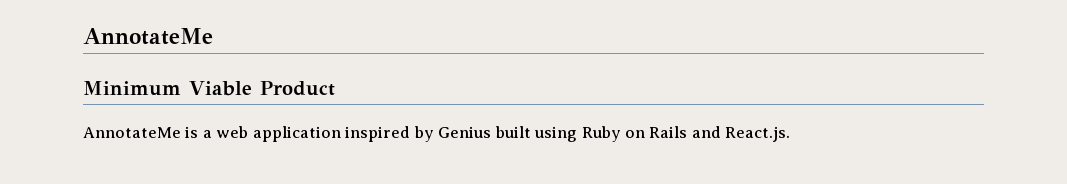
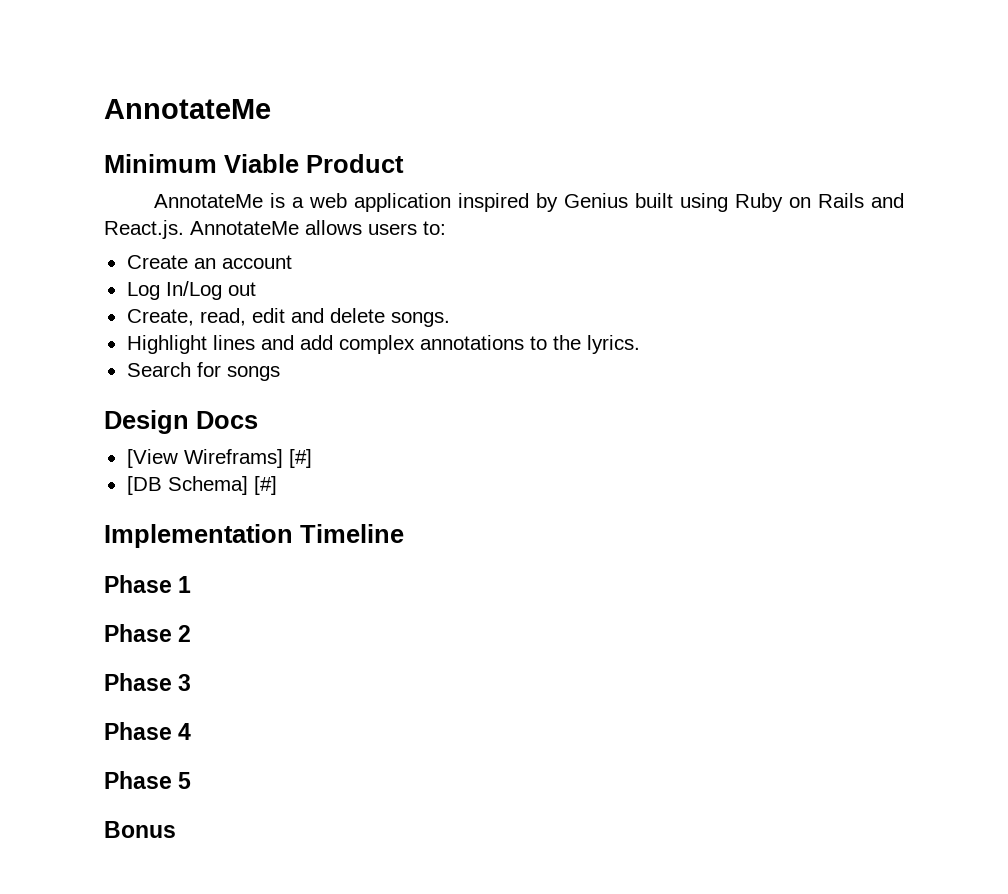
(791, 134) none -> [190,220,446,235] [126,255,292,269] [126,281,256,300] [126,308,450,327] [126,335,640,354] [126,362,280,381] [104,410,258,434] [126,449,312,468] [126,476,277,495] [104,524,404,548] [104,575,192,593] [104,624,192,642] [104,673,192,691] [104,722,192,740] [104,771,192,789] [104,821,176,838] AnnotateMe allows users to: // Create an account // Log In/Log out // Create, read, edit and delete songs. // Highlight lines and add complex annotations to the lyrics. // Search for songs // Design Docs // [View Wireframs] [#] // [DB Schema] [#] // Implementation Timeline // Phase 1 // Phase 2 // Phase 3 // Phase 4 // Phase 5 // Bonus

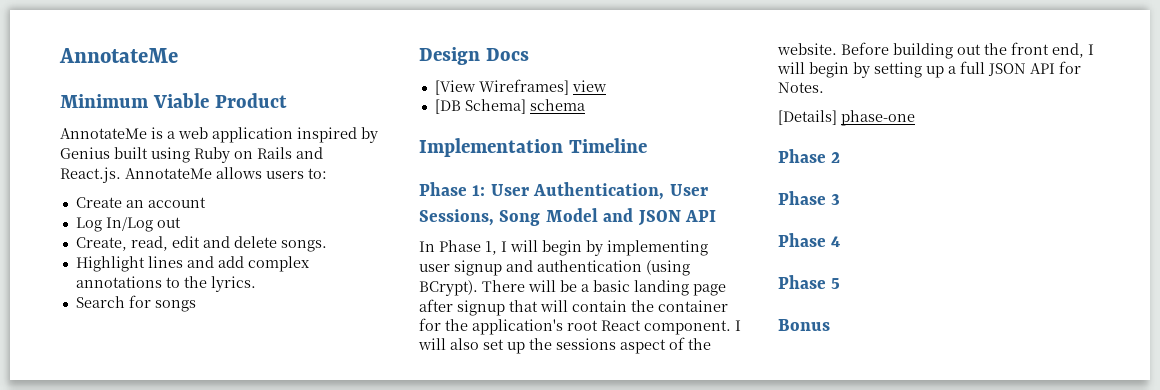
[183,449,312,468] Wireframs] [#] -> [478,79,607,95] Wireframes] view
[253,476,277,495] [#] -> [529,99,585,111] schema
[178,576,192,593] 1 -> [472,182,708,200] [419,208,716,226] [419,240,708,256] [419,260,690,276] [419,280,726,296] [419,299,728,316] [419,318,741,335] [418,337,711,354] [777,42,1094,59] [777,61,1081,78] [778,82,824,93] [778,110,915,126] 1: User Authentication, User Sessions, Song Model and JSON API // In Phase 1, I will begin by implementing user signup and authentication (using BCrypt). There will be a basic landing page after signup that will contain the container for the application's root React component. I will also set up the sessions aspect of the website. Before building out the front end, I will begin by setting up a full JSON API for Notes. // [Details] phase-one

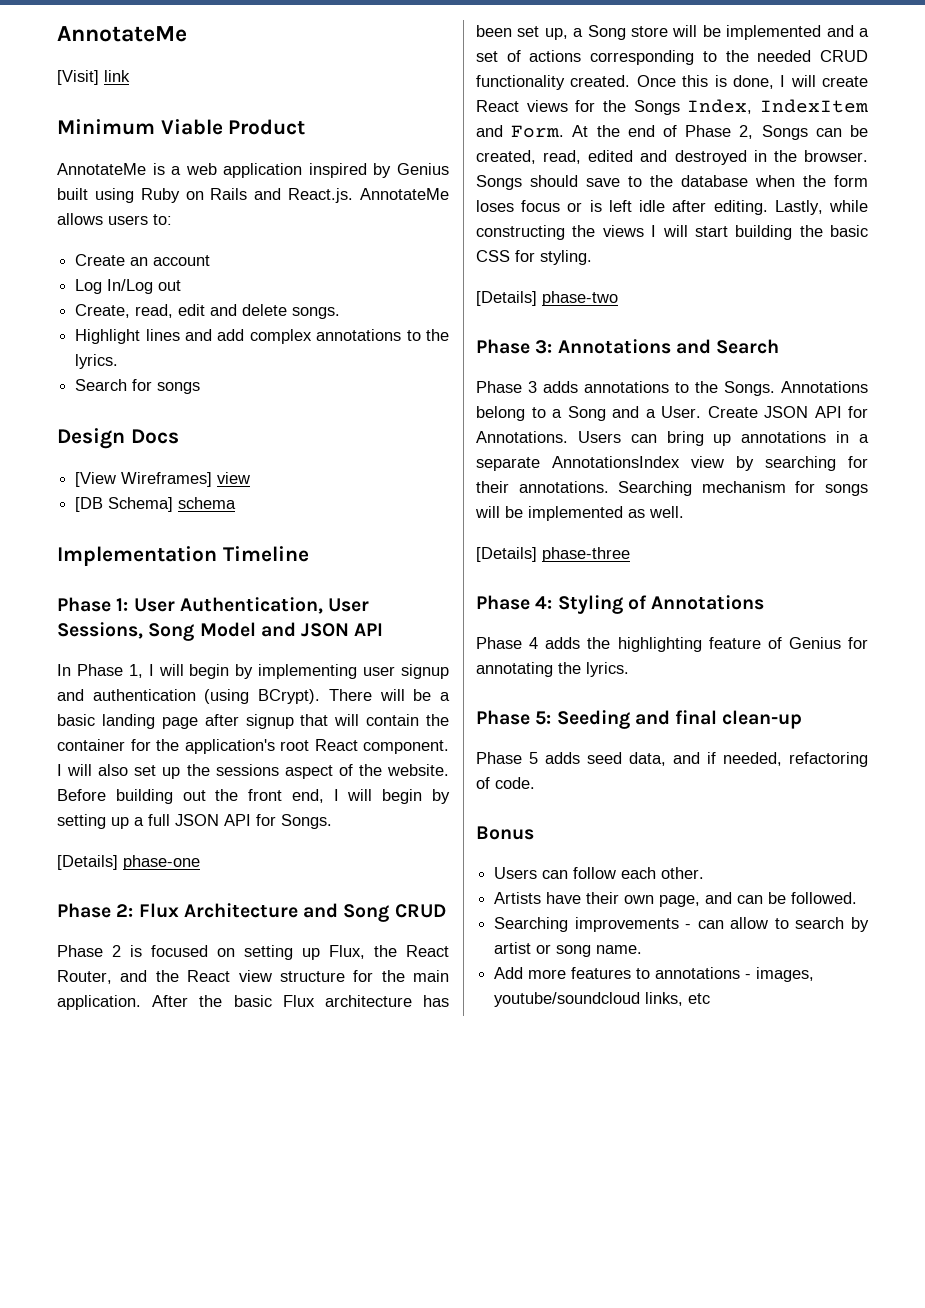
[59,48,178,63] AnnotateMe -> [57,26,187,42] [57,70,130,85] AnnotateMe // [Visit] link
[778,82,824,93] Notes. -> [281,814,332,829] Songs.
[831,152,841,163] [778,191,841,205] [778,233,841,247] [778,275,841,289] [778,319,830,331] 2 // Phase 3 // Phase 4 // Phase 5 // Bonus -> [116,903,446,922] [57,945,449,960] [57,970,449,984] [57,995,449,1010] [476,25,869,40] [476,50,868,65] [476,75,868,90] [476,99,868,115] [476,125,868,140] [476,150,868,165] [476,175,868,190] [476,200,868,215] [476,225,868,240] [476,250,592,265] [476,291,618,306] [476,339,780,354] [476,381,868,396] [476,406,868,421] [476,431,869,446] [476,456,868,471] [476,481,868,496] [475,506,684,521] [476,547,630,562] [476,595,765,614] [476,637,868,652] [476,662,629,677] [476,710,803,729] [476,752,868,767] [476,777,535,789] [476,826,534,840] [494,867,705,879] [494,892,858,907] [494,917,869,932] [494,942,643,957] [494,967,815,982] [494,992,711,1007] 2: Flux Architecture and Song CRUD // Phase 2 is focused on setting up Flux, the React Router, and the React view structure for the main application. After the basic Flux architecture has been set up, a Song store will be implemented and a set of actions corresponding to the needed CRUD functionality created. Once this is done, I will create React views for the Songs Index, IndexItem and Form. At the end of Phase 2, Songs can be created, read, edited and destroyed in the browser. Songs should save to the database when the form loses focus or is left idle after editing. Lastly, while constructing the views I will start building the basic CSS for styling. // [Details] phase-two // Phase 3: Annotations and Search // Phase 3 adds annotations to the Songs. Annotations belong to a Song and a User. Create JSON API for Annotations. Users can bring up annotations in a separate AnnotationsIndex view by searching for their annotations. Searching mechanism for songs will be implemented as well. // [Details] phase-three // Phase 4: Styling of Annotations // Phase 4 adds the highlighting feature of Genius for annotating the lyrics. // Phase 5: Seeding and final clean-up // Phase 5 adds seed data, and if needed, refactoring of code. // Bonus // Users can follow each other. // Artists have their own page, and can be followed. // Searching improvements - can allow to search by artist or song name. // Add more features to annotations - images, youtube/soundcloud links, etc

